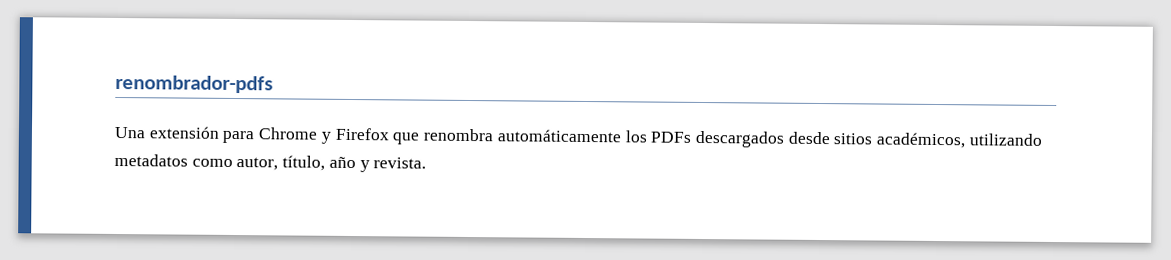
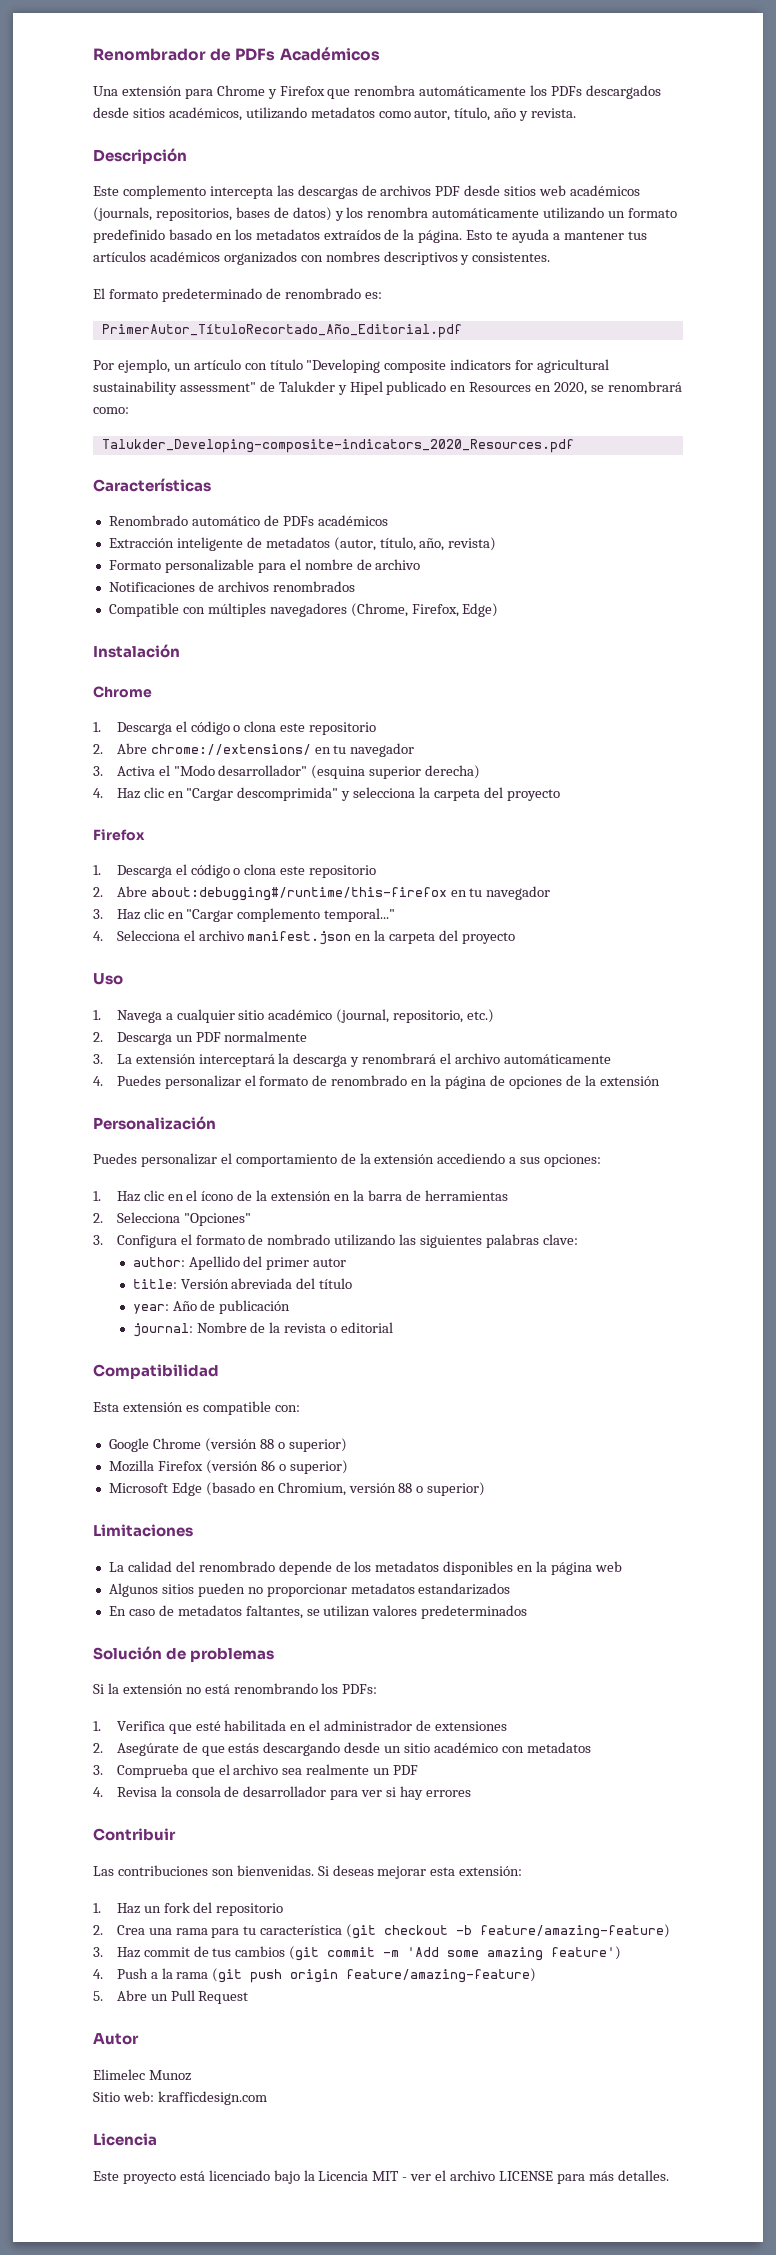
[115,74,273,94] renombrador-pdfs -> [93,47,380,61] Renombrador de PDFs Académicos
(427, 163) none -> [93,148,187,164] [93,185,641,199] [93,207,678,221] [93,229,647,243] [93,251,551,265] [93,288,382,302] [101,324,462,338] [93,359,610,373] [93,381,682,395] [93,407,129,414] [101,439,574,453] [93,478,211,492] [108,515,388,526] [108,537,497,551] [108,559,421,573] [108,581,355,592] [108,603,499,617] [93,644,180,658] [93,686,152,698] [93,721,377,735] [93,743,415,757] [93,765,481,779] [93,787,560,801] [93,829,145,841] [93,864,377,878] [93,886,551,901] [93,908,396,922] [93,930,516,945] [93,973,123,985] [93,1009,495,1023] [93,1031,308,1045] [93,1053,611,1067] [93,1075,660,1089] [93,1116,216,1130] [93,1153,602,1167] [93,1190,508,1202] [93,1212,251,1226] [93,1234,578,1248] [132,1256,347,1270] [132,1278,353,1289] [132,1300,291,1314] [132,1322,394,1337] [93,1364,219,1379] [93,1401,300,1415] [108,1438,347,1452] [108,1460,348,1474] [108,1482,486,1496] [93,1524,193,1537] [108,1561,622,1575] [108,1583,511,1597] [108,1605,528,1619] [93,1646,275,1662] [93,1683,378,1694] [93,1720,508,1734] [93,1742,591,1756] [93,1764,419,1778] [93,1786,471,1800] [93,1828,176,1841] [93,1865,523,1879] [93,1902,284,1916] [93,1924,671,1939] [93,1946,622,1961] [93,1968,537,1983] [93,1990,249,2004] [93,2033,139,2045] [93,2069,191,2081] [93,2091,267,2105] [93,2133,157,2146] [93,2170,669,2184] // Descripción // Este complemento intercepta las descargas de archivos PDF desde sitios web académicos (journals, repositorios, bases de datos) y los renombra automáticamente utilizando un formato predefinido basado en los metadatos extraídos de la página. Esto te ayuda a mantener tus artículos académicos organizados con nombres descriptivos y consistentes. // El formato predeterminado de renombrado es: // PrimerAutor_TítuloRecortado_Año_Editorial.pdf // Por ejemplo, un artículo con título "Developing composite indicators for agricultural sustainability assessment" de Talukder y Hipel publicado en Resources en 2020, se renombrará como: // Talukder_Developing-composite-indicators_2020_Resources.pdf // Características // Renombrado automático de PDFs académicos // Extracción inteligente de metadatos (autor, título, año, revista) // Formato personalizable para el nombre de archivo // Notificaciones de archivos renombrados // Compatible con múltiples navegadores (Chrome, Firefox, Edge) // Instalación // Chrome // 1. Descarga el código o clona este repositorio // 2. Abre chrome://extensions/ en tu navegador // 3. Activa el "Modo desarrollador" (esquina superior derecha) // 4. Haz clic en "Cargar descomprimida" y selecciona la carpeta del proyecto // Firefox // 1. Descarga el código o clona este repositorio // 2. Abre about:debugging#/runtime/this-firefox en tu navegador // 3. Haz clic en "Cargar complemento temporal..." // 4. Selecciona el archivo manifest.json en la carpeta del proyecto // Uso // 1. Navega a cualquier sitio académico (journal, repositorio, etc.) // 2. Descarga un PDF normalmente // 3. La extensión interceptará la descarga y renombrará el archivo automáticamente // 4. Puedes personalizar el formato de renombrado en la página de opciones de la extensión // Personalización // Puedes personalizar el comportamiento de la extensión accediendo a sus opciones: // 1. Haz clic en el ícono de la extensión en la barra de herramientas // 2. Selecciona "Opciones" // 3. Configura el formato de nombrado utilizando las siguientes palabras clave: // author: Apellido del primer autor // title: Versión abreviada del título // year: Año de publicación // journal: Nombre de la revista o editorial // Compatibilidad // Esta extensión es compatible con: // Google Chrome (versión 88 o superior) // Mozilla Firefox (versión 86 o superior) // Microsoft Edge (basado en Chromium, versión 88 o superior) // Limitaciones // La calidad del renombrado depende de los metadatos disponibles en la página web // Algunos sitios pueden no proporcionar metadatos estandarizados // En caso de metadatos faltantes, se utilizan valores predeterminados // Solución de problemas // Si la extensión no está renombrando los PDFs: // 1. Verifica que esté habilitada en el administrador de extensiones // 2. Asegúrate de que estás descargando desde un sitio académico con metadatos // 3. Comprueba que el archivo sea realmente un PDF // 4. Revisa la consola de desarrollador para ver si hay errores // Contribuir // Las contribuciones son bienvenidas. Si deseas mejorar esta extensión: // 1. Haz un fork del repositorio // 2. Crea una rama para tu característica (git checkout -b feature/amazing-feature) // 3. Haz commit de tus cambios (git commit -m 'Add some amazing feature') // 4. Push a la rama (git push origin feature/amazing-feature) // 5. Abre un Pull Request // Autor // Elimelec Munoz // Sitio web: krafficdesign.com // Licencia // Este proyecto está licenciado bajo la Licencia MIT - ver el archivo LICENSE para más detalles.

